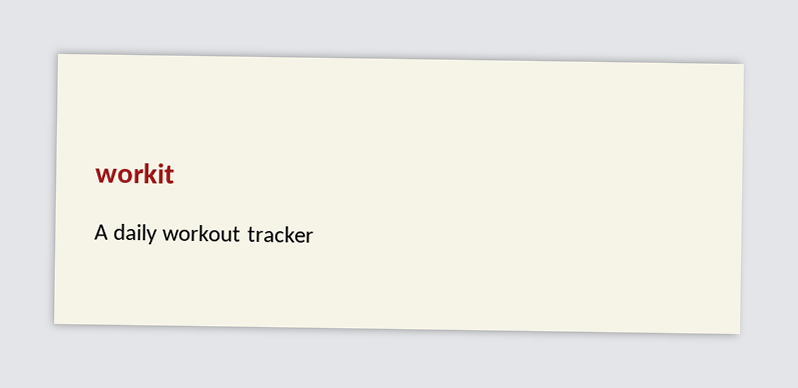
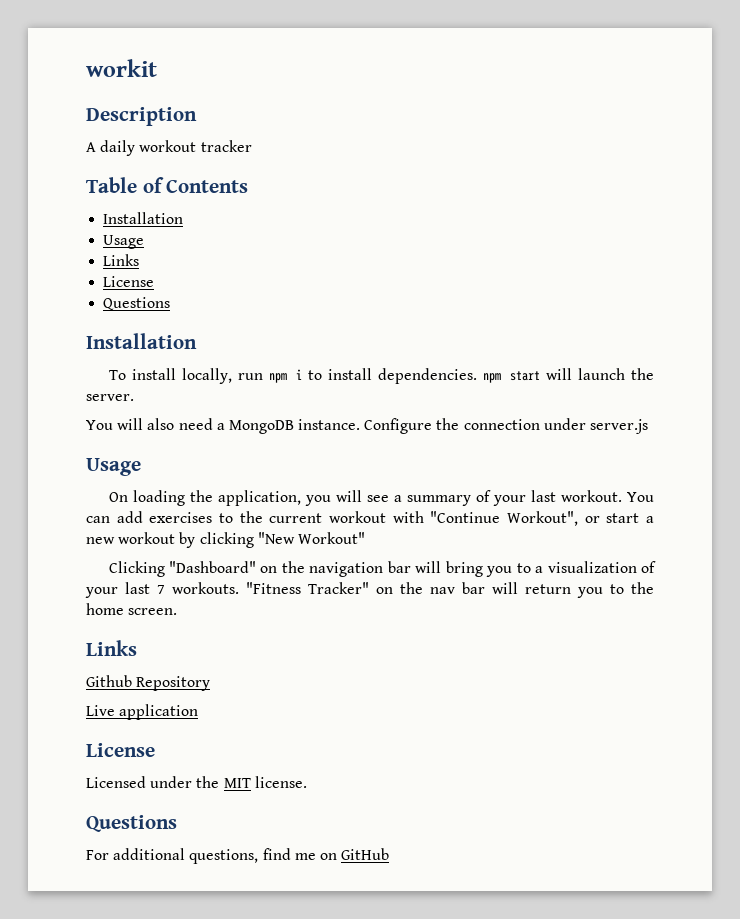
(175, 173) none -> [86,107,197,126] // Description
(314, 234) none -> [86,177,249,193] [103,212,184,224] [103,235,145,249] [103,254,140,266] [103,276,155,287] [103,297,171,310] [86,333,197,349] [108,368,654,384] [86,394,134,401] [86,418,649,434] [86,458,141,476] [108,490,654,506] [86,511,654,526] [86,532,365,548] [108,561,656,577] [85,582,654,598] [86,603,178,615] [86,640,137,656] [86,675,211,691] [86,704,199,720] [86,743,155,757] [86,776,307,788] [86,815,177,832] [86,848,390,864] // Table of Contents // Installation // Usage // Links // License // Questions // Installation // To install locally, run npm i to install dependencies. npm start will launch the server. // You will also need a MongoDB instance. Configure the connection under server.js // Usage // On loading the application, you will see a summary of your last workout. You can add exercises to the current workout with "Continue Workout", or start a new workout by clicking "New Workout" // Clicking "Dashboard" on the navigation bar will bring you to a visualization of your last 7 workouts. "Fitness Tracker" on the nav bar will return you to the home screen. // Links // Github Repository // Live application // License // Licensed under the MIT license. // Questions // For additional questions, find me on GitHub

